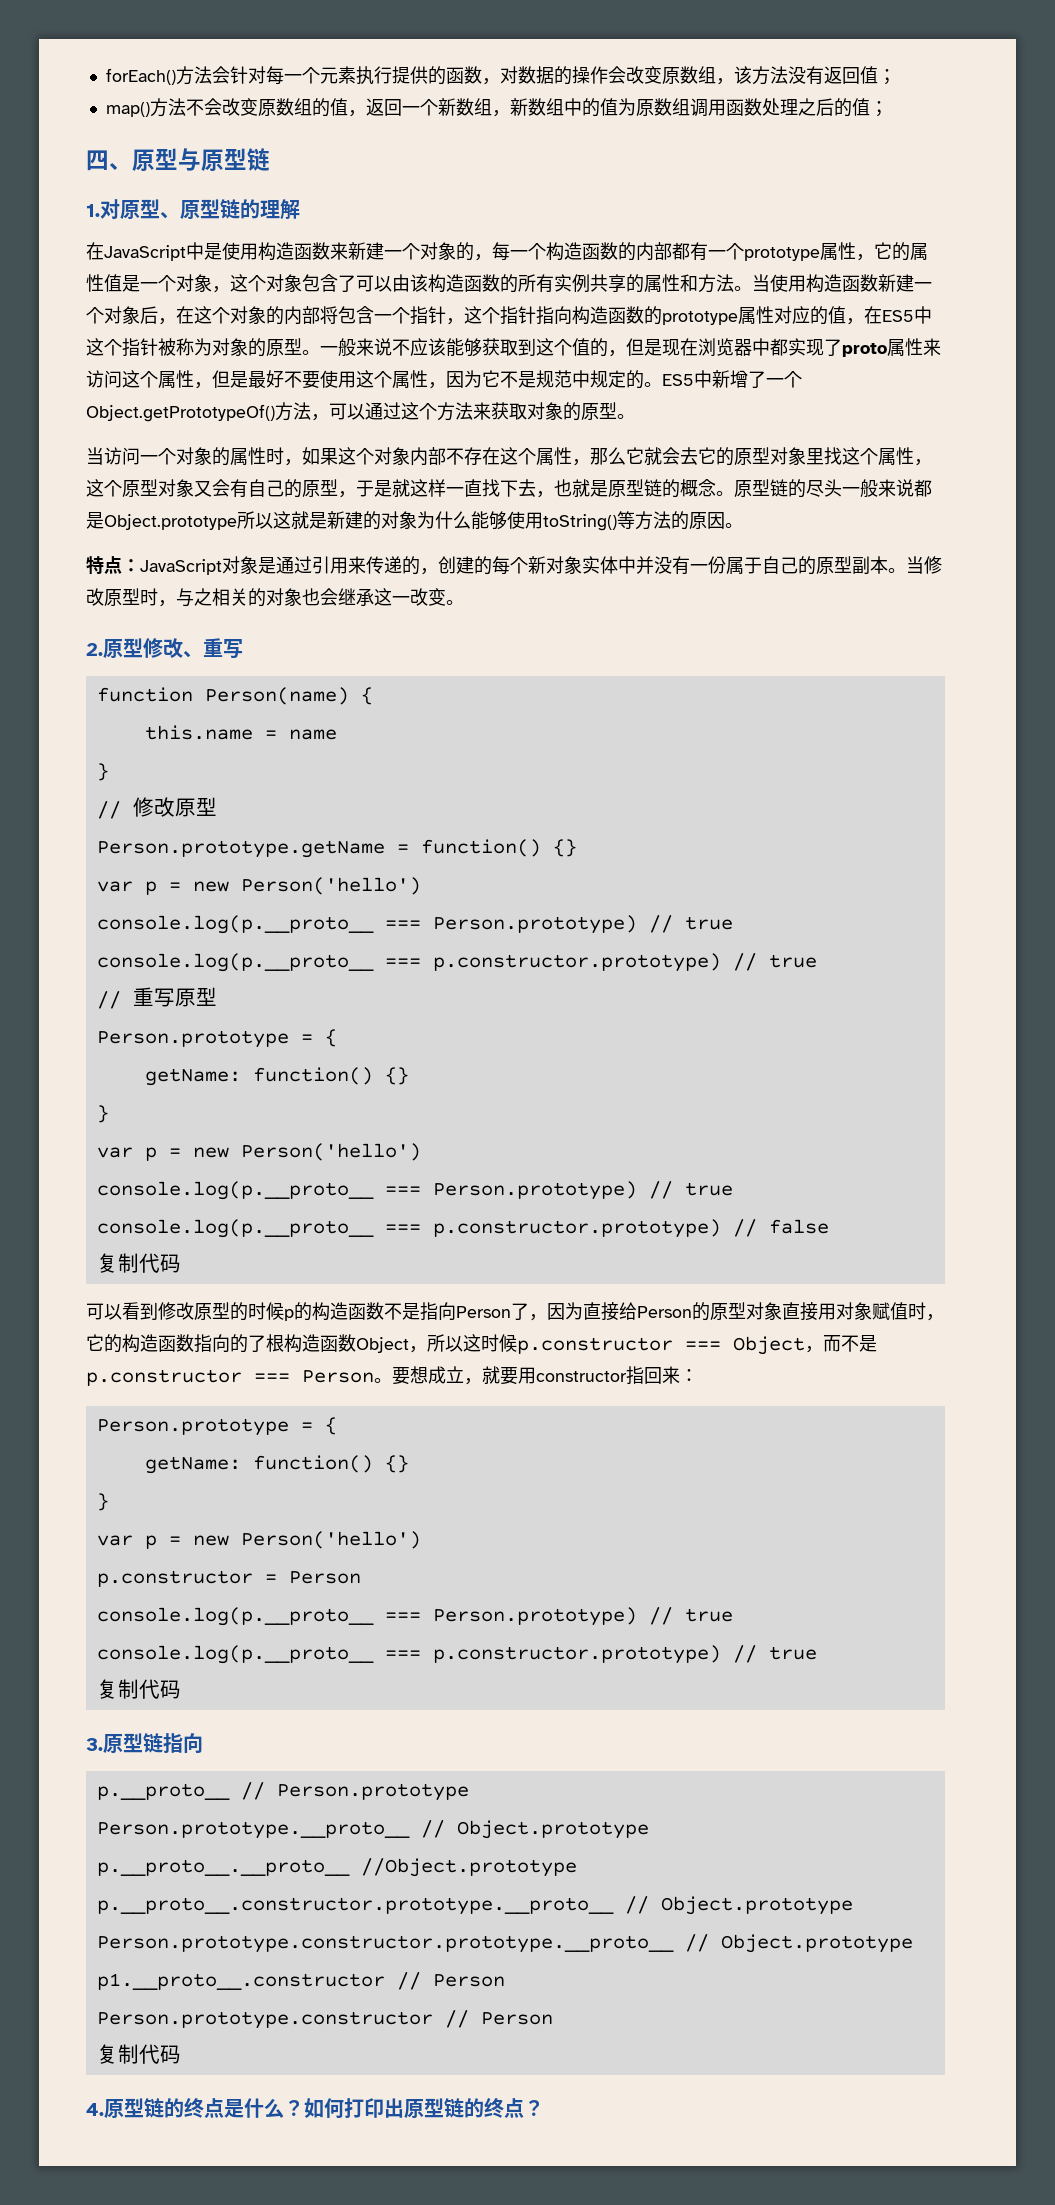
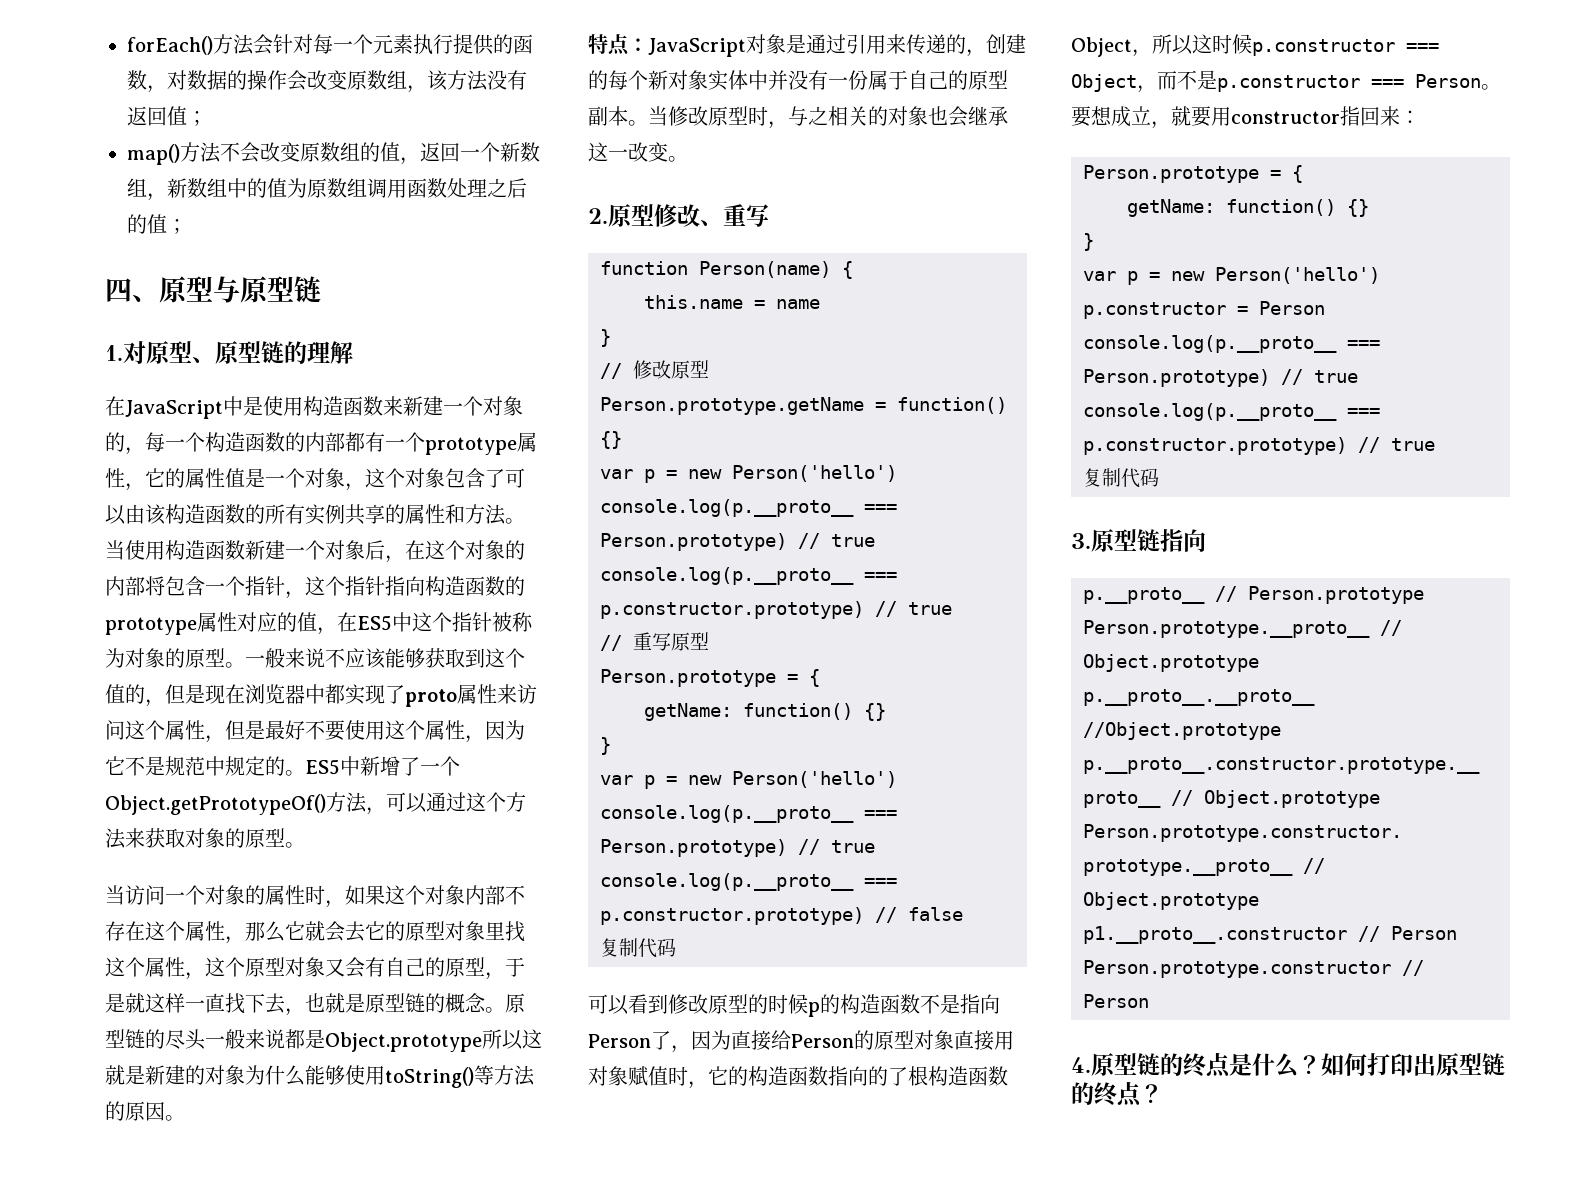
[96,2044,181,2064] // 复制代码 -> (1149, 1001) none

